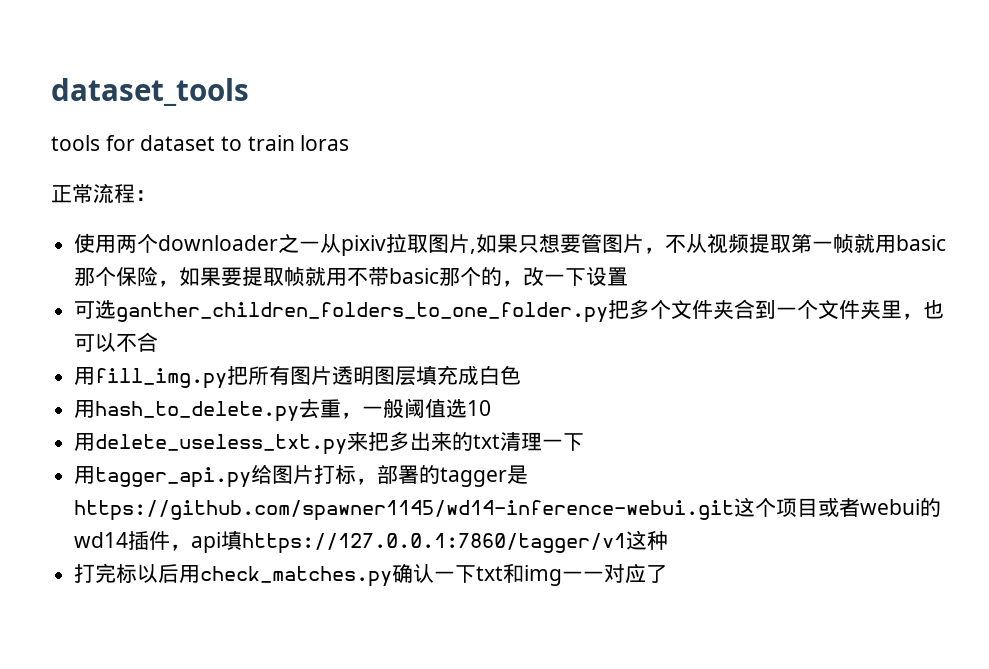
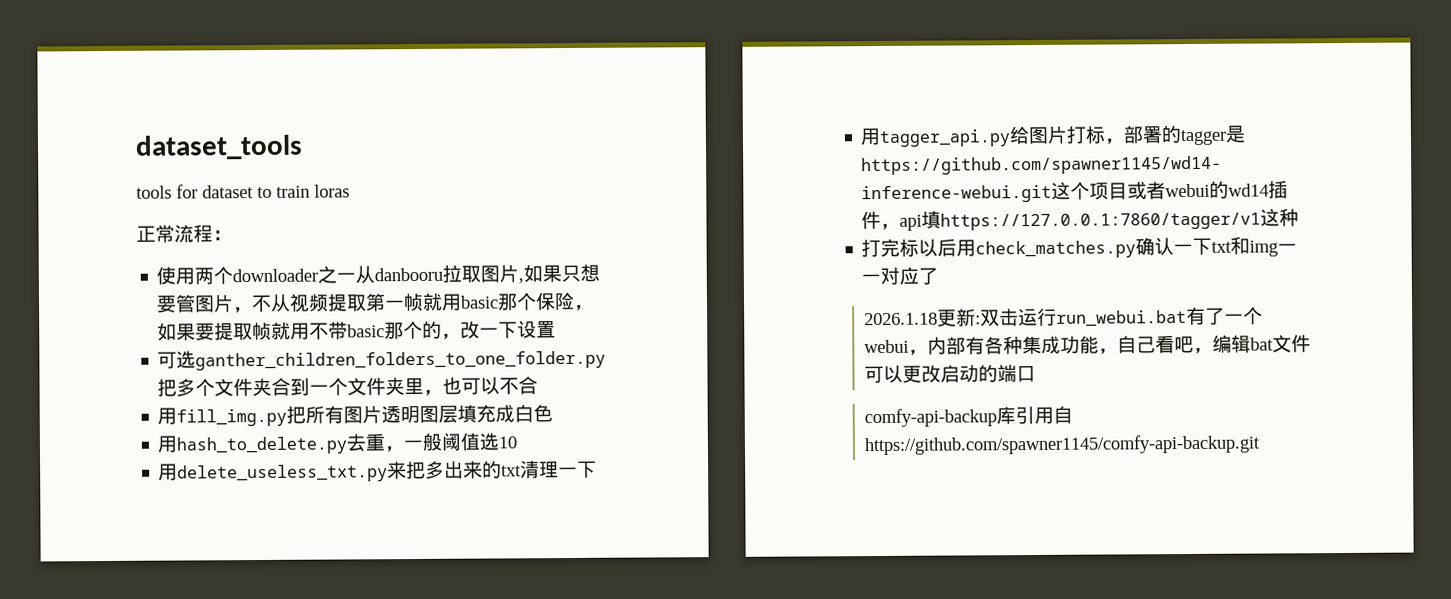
[341,235,387,256] pixiv -> [374,267,444,282] danbooru
(668, 574) none -> [864,306,1264,327] [864,334,1312,356] [864,364,1037,384] [864,405,1074,428] [864,434,1261,456] // 2026.1.18更新:双击运行run_webui.bat有了一个webui，内部有各种集成功能，自己看吧，编辑bat文件可以更改启动的端口 // comfy-api-backup库引用自https://github.com/spawner1145/comfy-api-backup.git

